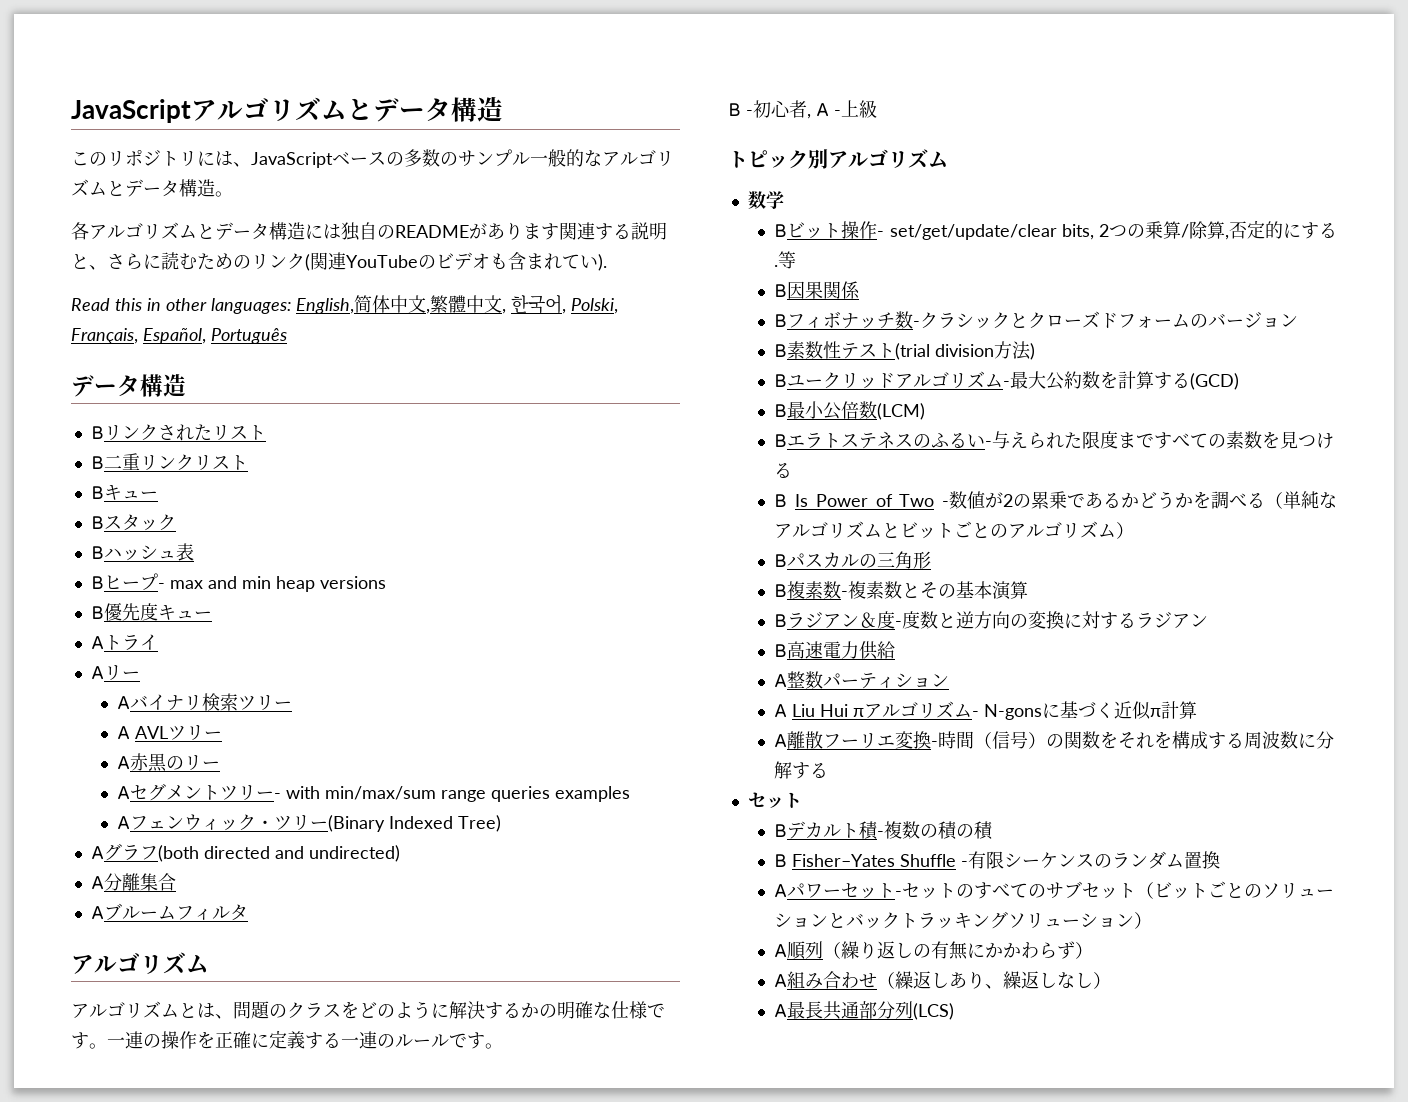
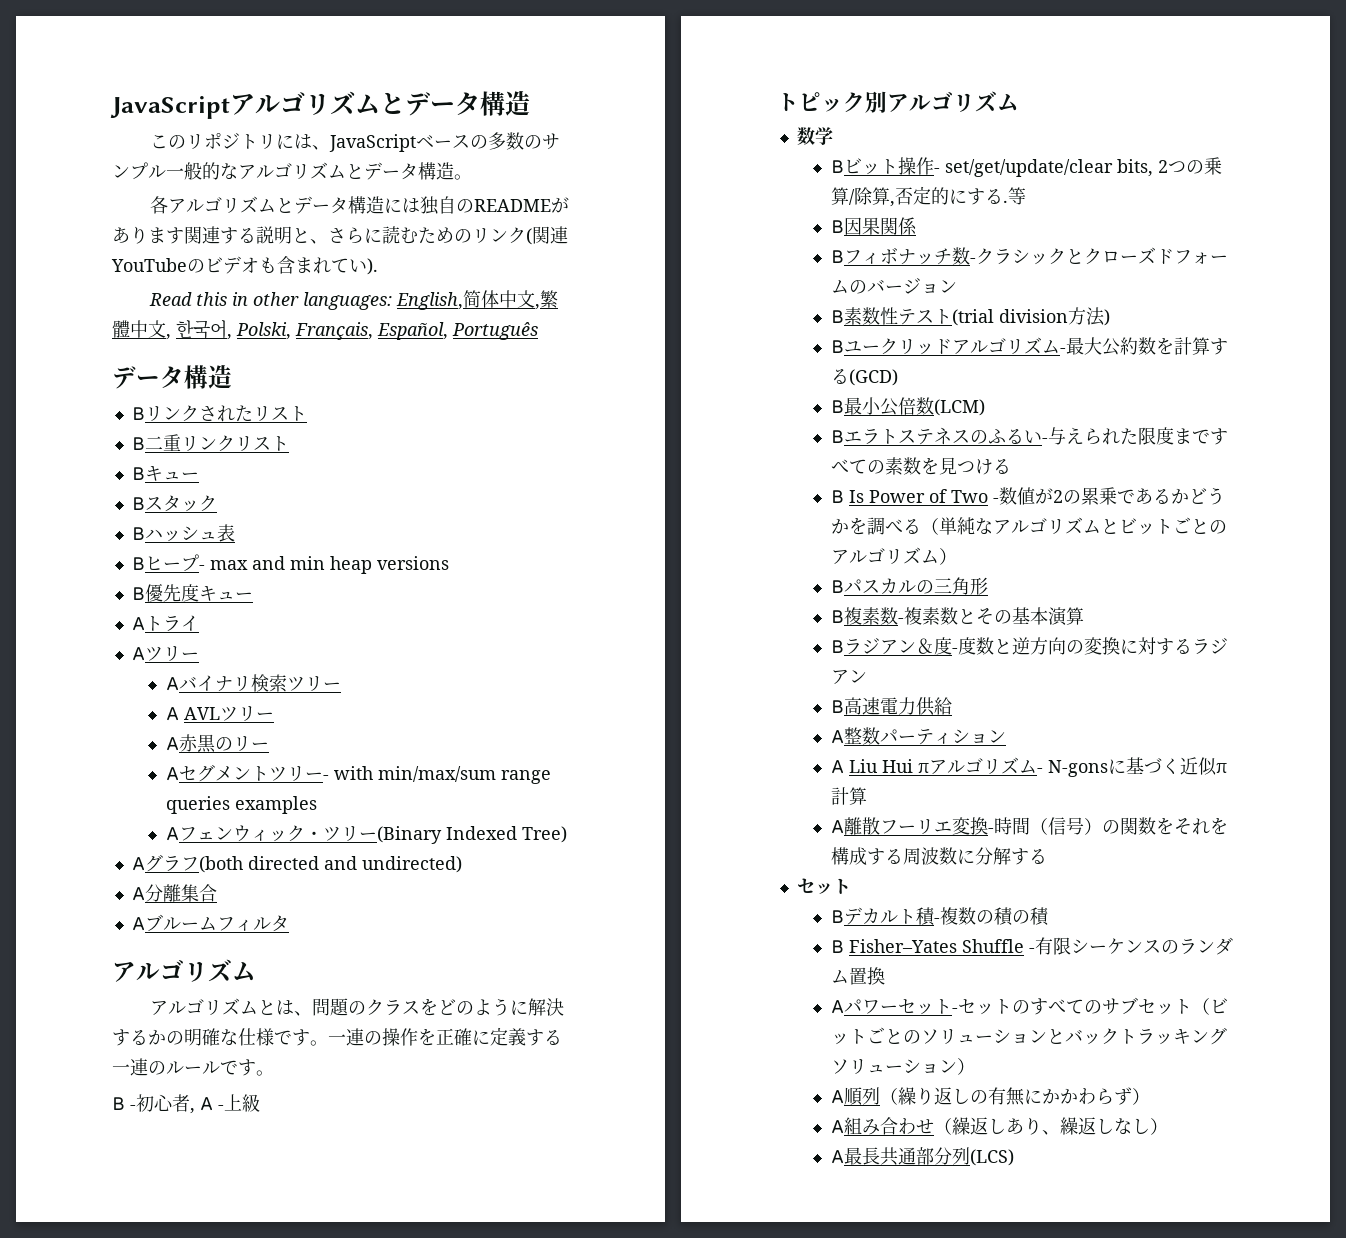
(104, 673) none -> [144,646,163,661] ツ

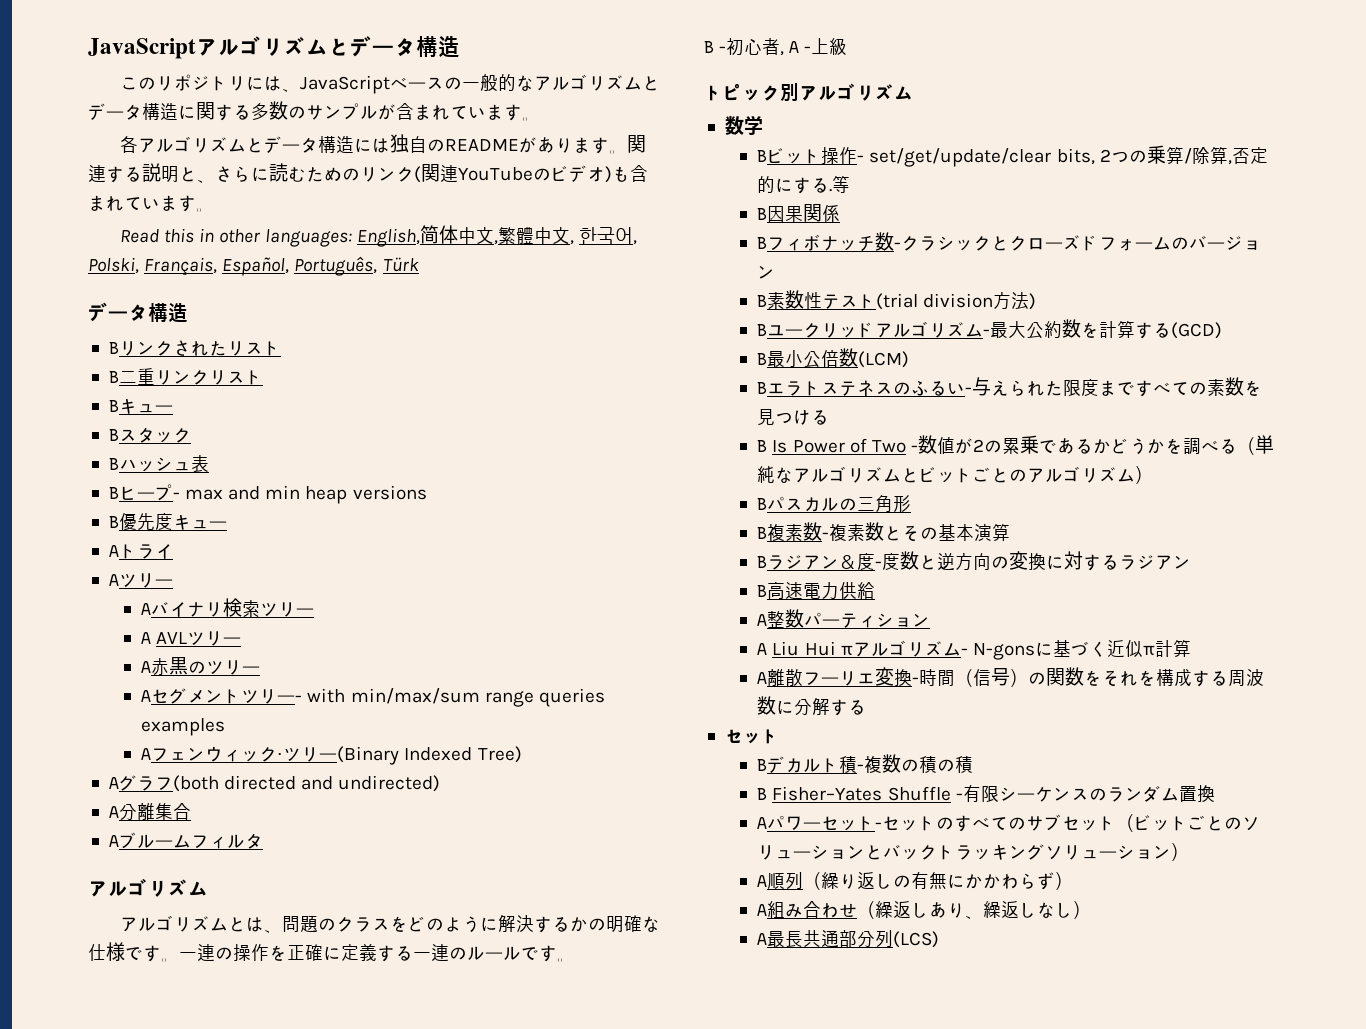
[487,132,560,150] [112,162,166,180] 多数のサンプル -> (462, 83) none
(454, 171) none -> [178,101,522,121] に関する多数のサンプルが含まれています
(184, 235) none -> [608,150,627,154] 。
(259, 265) none -> [605,166,612,183] )
[367,258,378,275] ). -> [160,195,214,212] ます。
[452,322,538,340] Português -> [294,256,419,276] Português, Türk
(233, 744) none -> [206,661,225,675] ツ

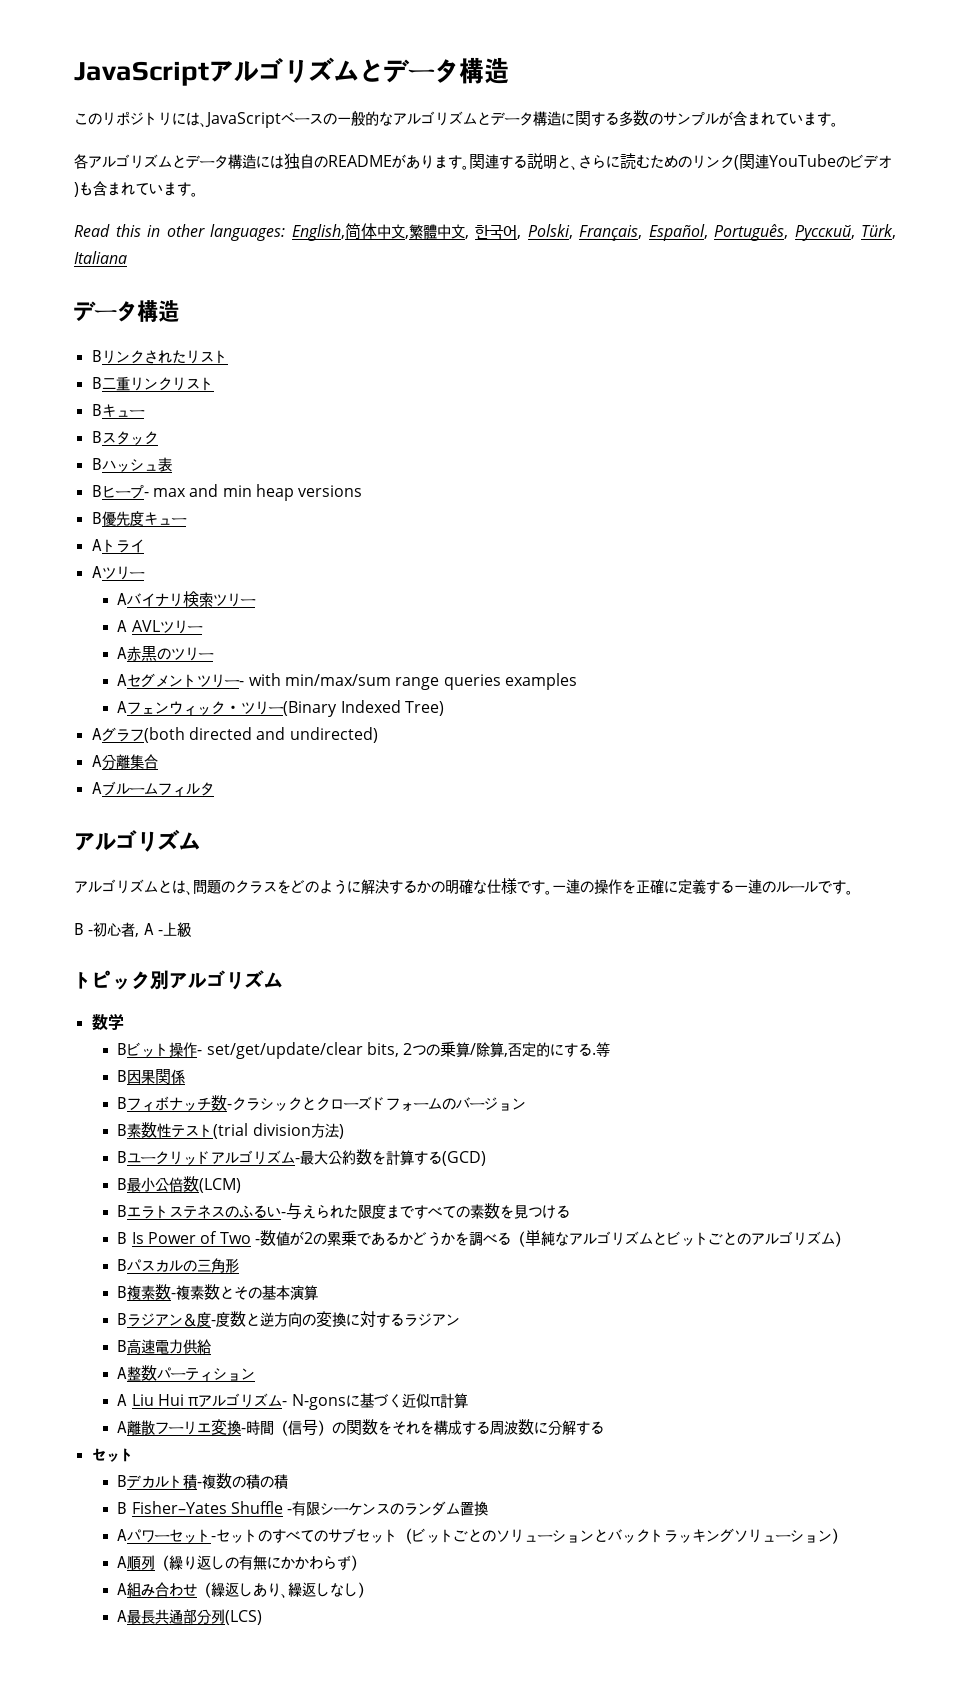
[382,257,419,272] Türk -> [794,224,897,241] [74,251,127,264] Русский, Türk, Italiana

